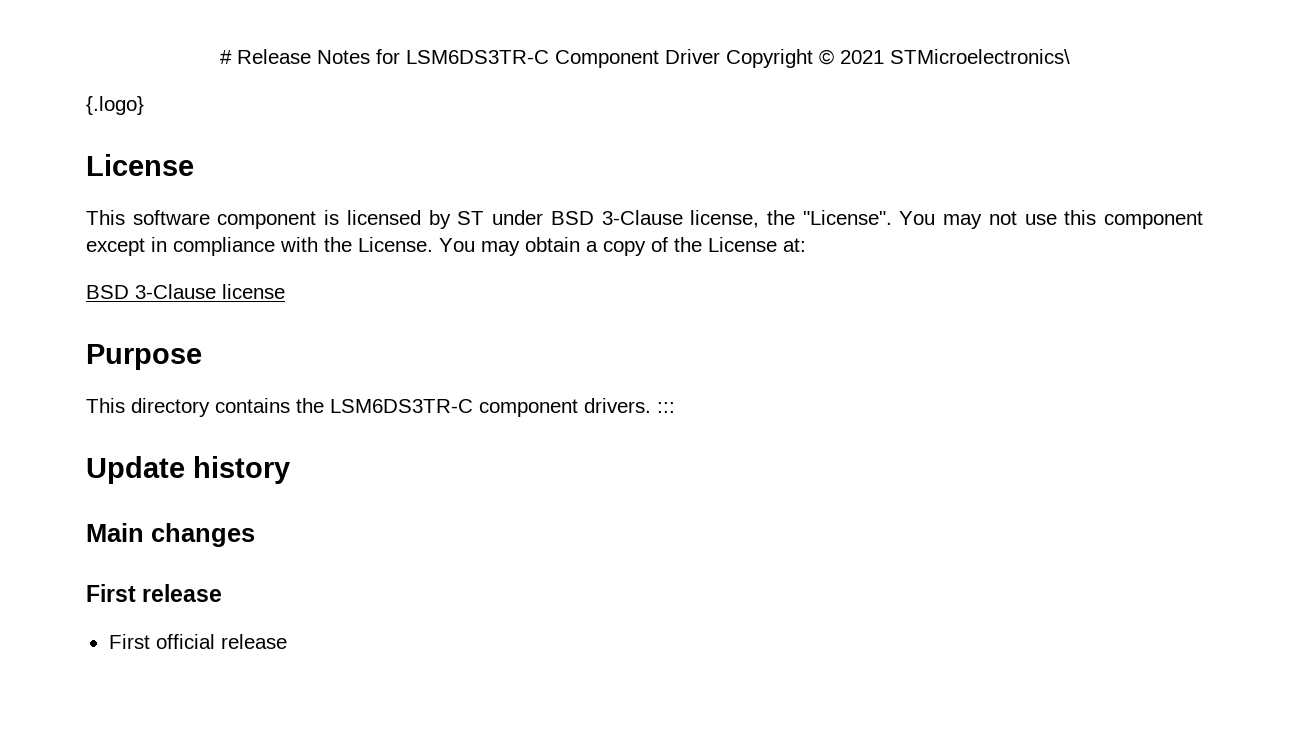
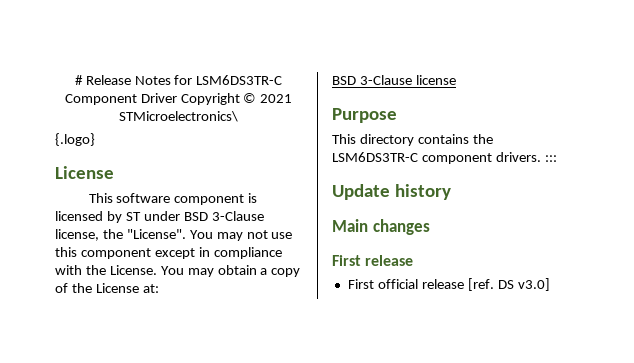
(287, 641) none -> [467,278,550,291] [ref. DS v3.0]

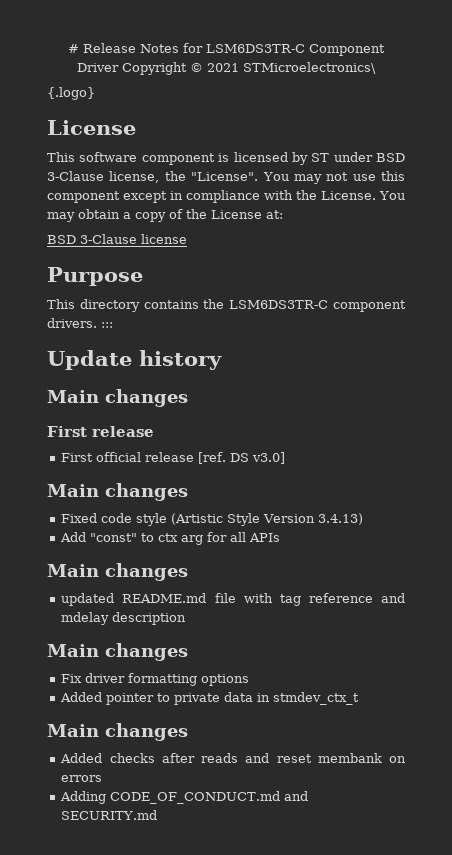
(550, 284) none -> [47,483,188,501] [61,513,364,526] [60,532,281,545] [47,563,188,581] [61,593,405,606] [61,612,187,625] [47,643,188,661] [61,673,250,686] [60,692,360,705] [47,723,188,741] [60,753,406,763] [61,775,103,782] [60,791,309,804] [61,810,158,820] // Main changes // Fixed code style (Artistic Style Version 3.4.13) // Add "const" to ctx arg for all APIs // Main changes // updated README.md file with tag reference and mdelay description // Main changes // Fix driver formatting options // Added pointer to private data in stmdev_ctx_t // Main changes // Added checks after reads and reset membank on errors // Adding CODE_OF_CONDUCT.md and SECURITY.md

